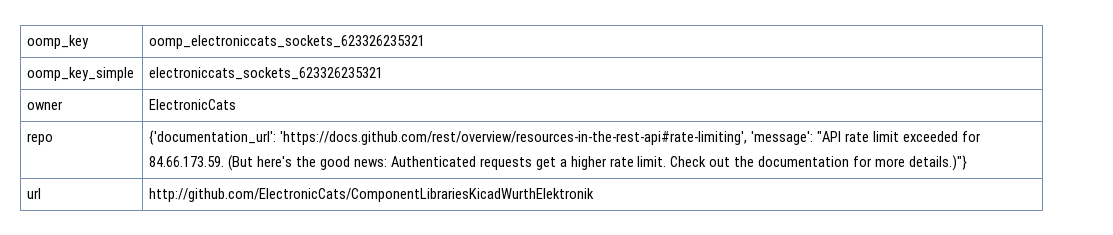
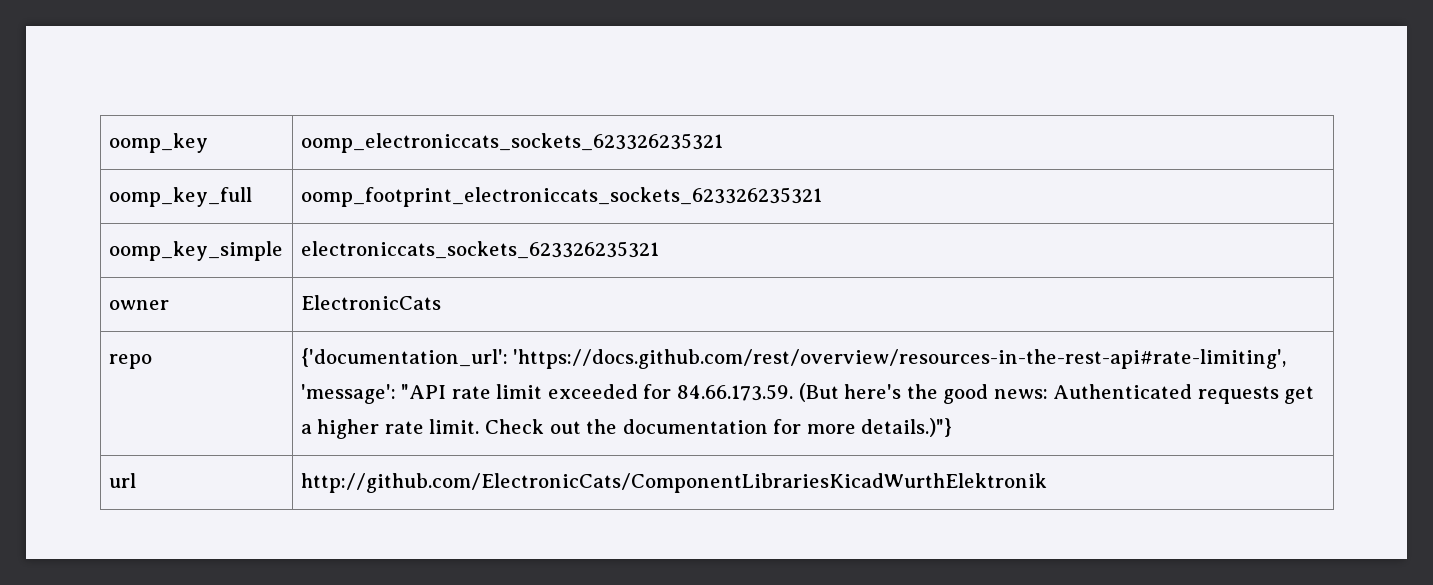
(426, 42) none -> [108,187,252,207] [300,187,822,207] // oomp_key_full | oomp_footprint_electroniccats_sockets_623326235321

